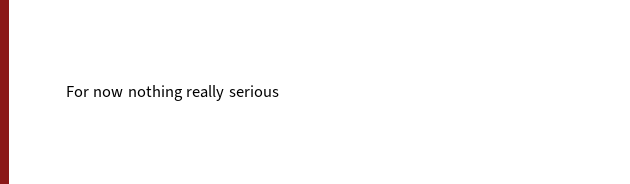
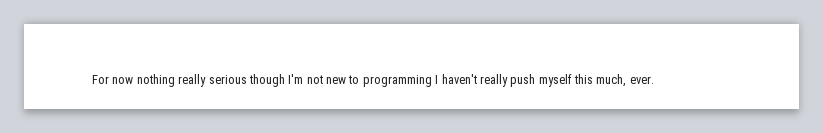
(279, 91) none -> [248,74,654,87] though I'm not new to programming I haven't really push myself this much, ever.

